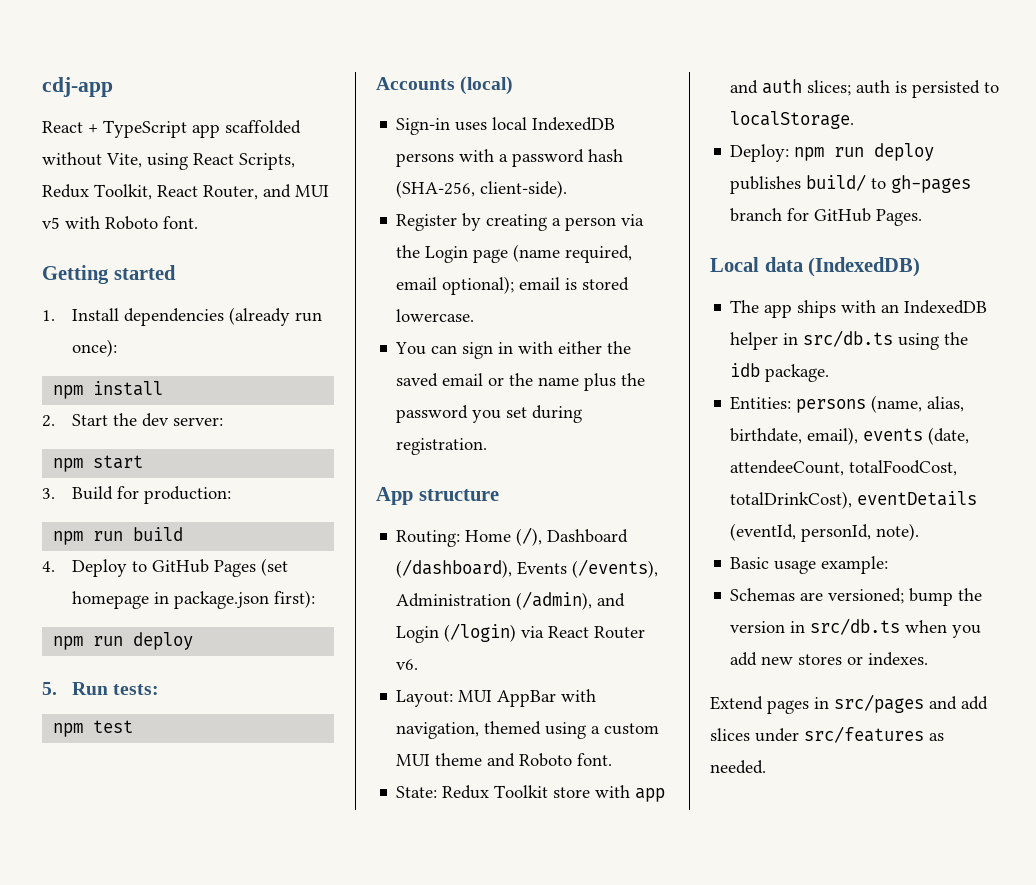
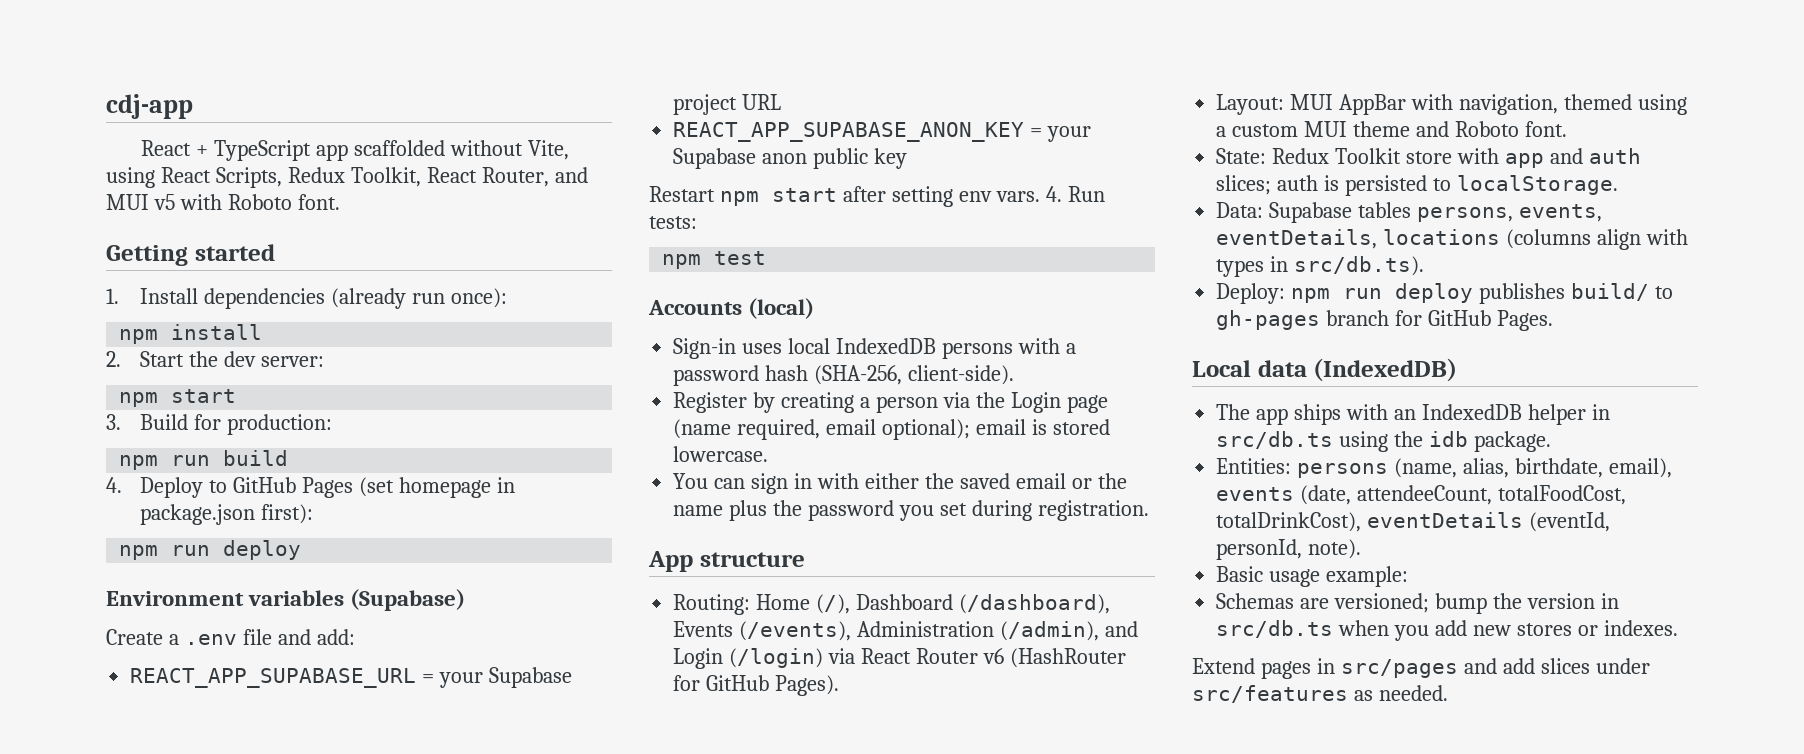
[42,682,57,695] 5. -> [106,589,466,611] [106,629,355,645] [130,667,573,688] [673,94,782,115] [673,122,1092,142] [673,148,908,169] [649,186,1062,207] Environment variables (Supabase) // Create a .env file and add: // REACT_APP_SUPABASE_URL = your Supabase project URL // REACT_APP_SUPABASE_ANON_KEY = your Supabase anon public key // Restart npm start after setting env vars. 4.
[396,659,419,670] v6. -> [982,648,1126,668] [673,675,840,696] v6 (HashRouter for GitHub Pages).
(855, 120) none -> [1216,202,1602,223] [1216,229,1688,250] [1216,256,1425,277] // Data: Supabase tables persons, events, eventDetails, locations (columns align with types in src/db.ts).

